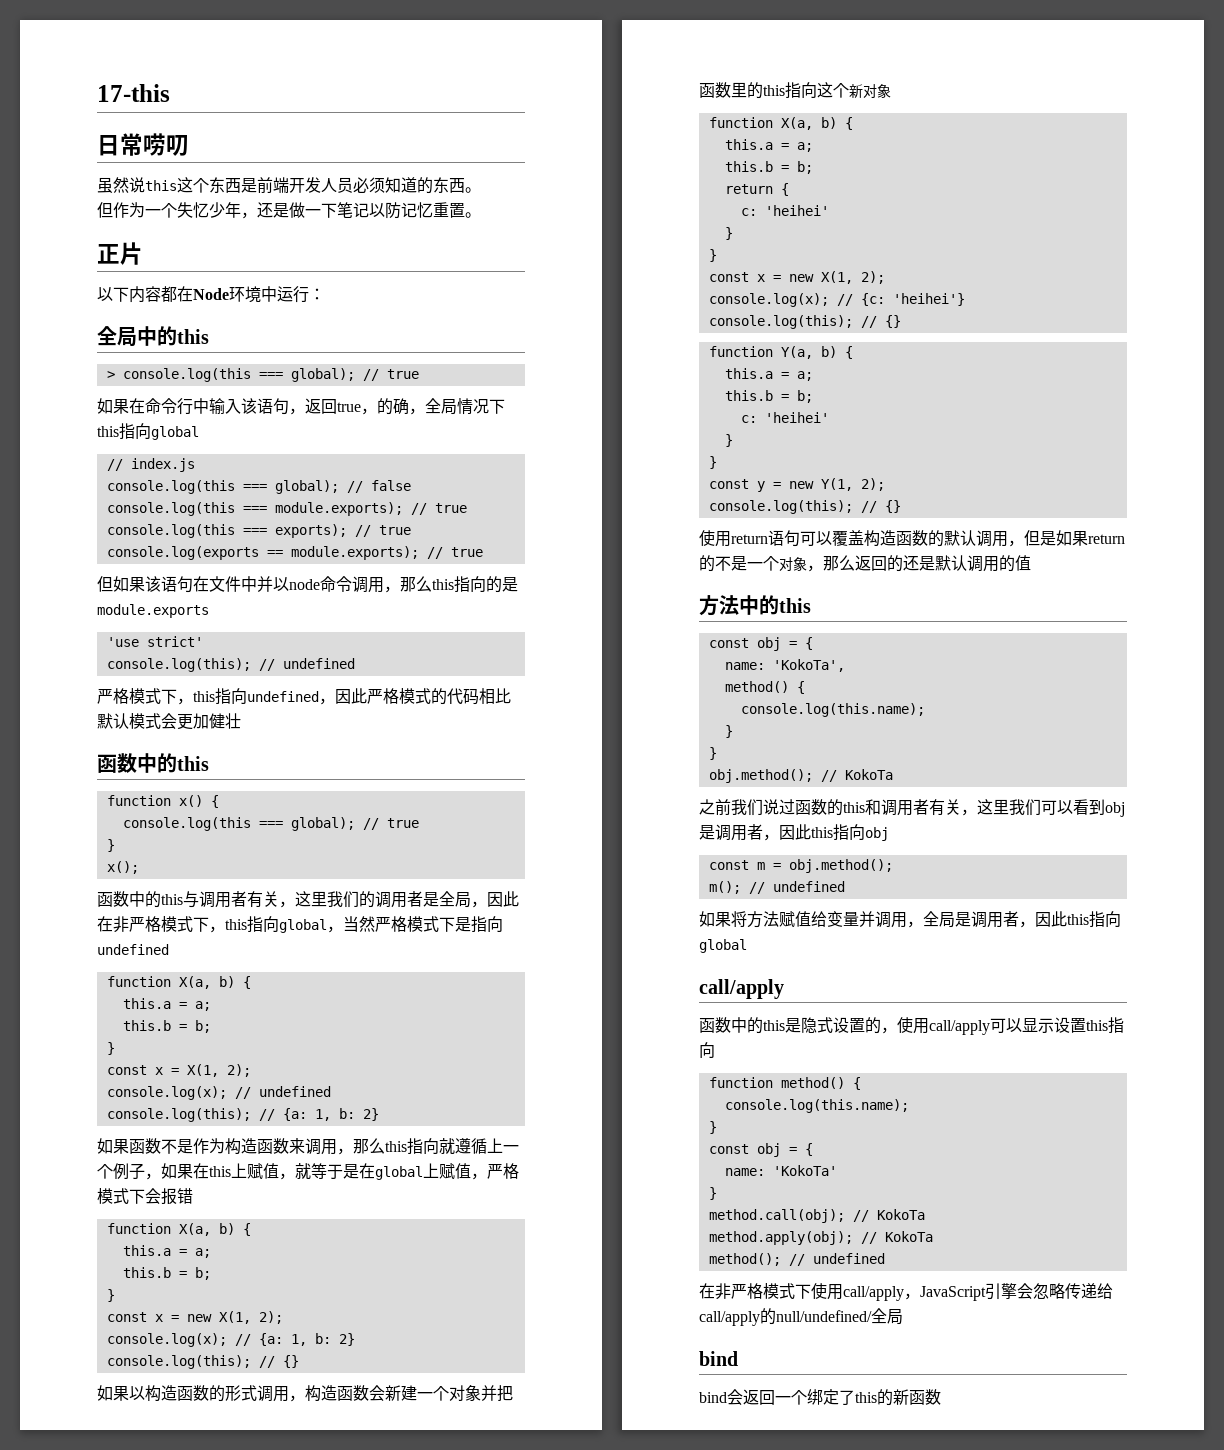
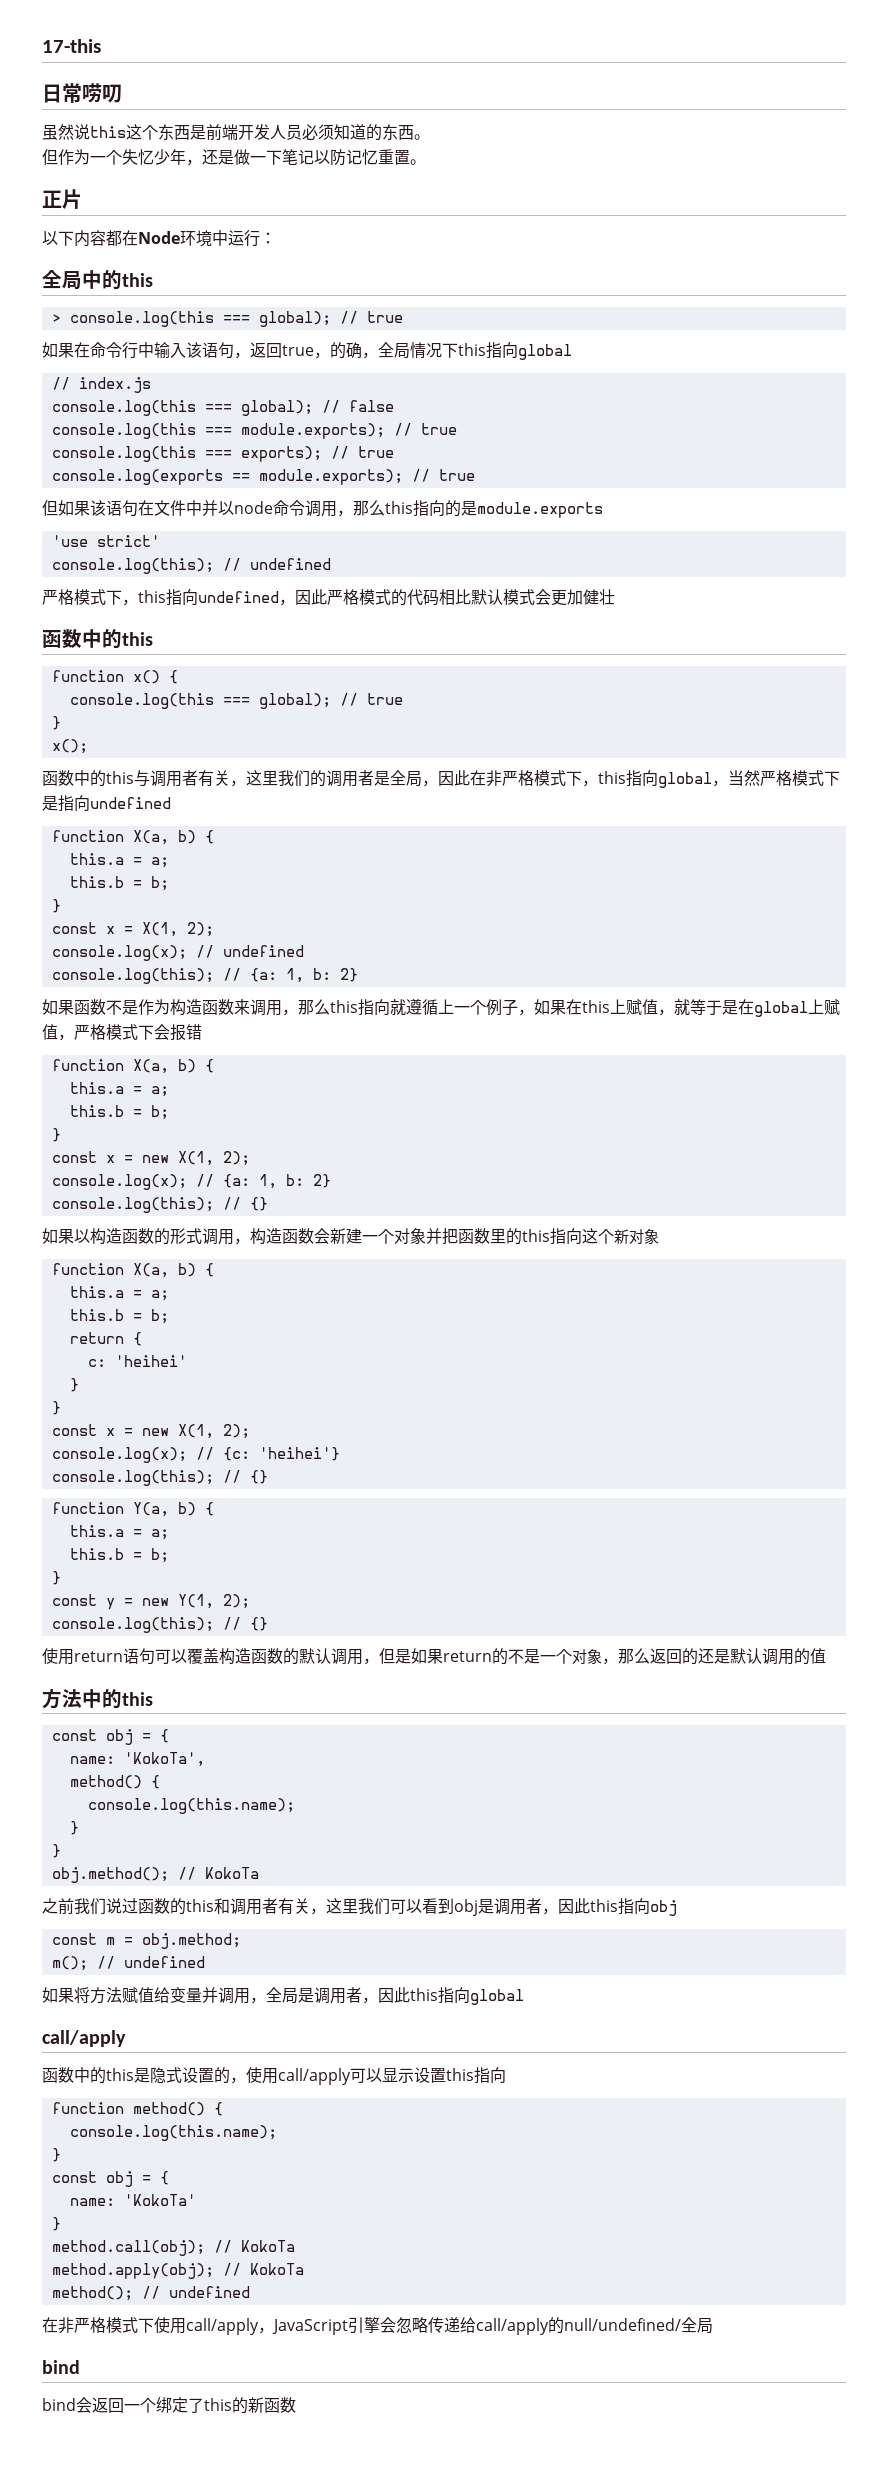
[740,412,829,423] [724,434,733,447] // c: 'heihei' // } -> (169, 1555) none
[788,859,893,873] obj.method(); -> [141,1933,241,1949] obj.method;

